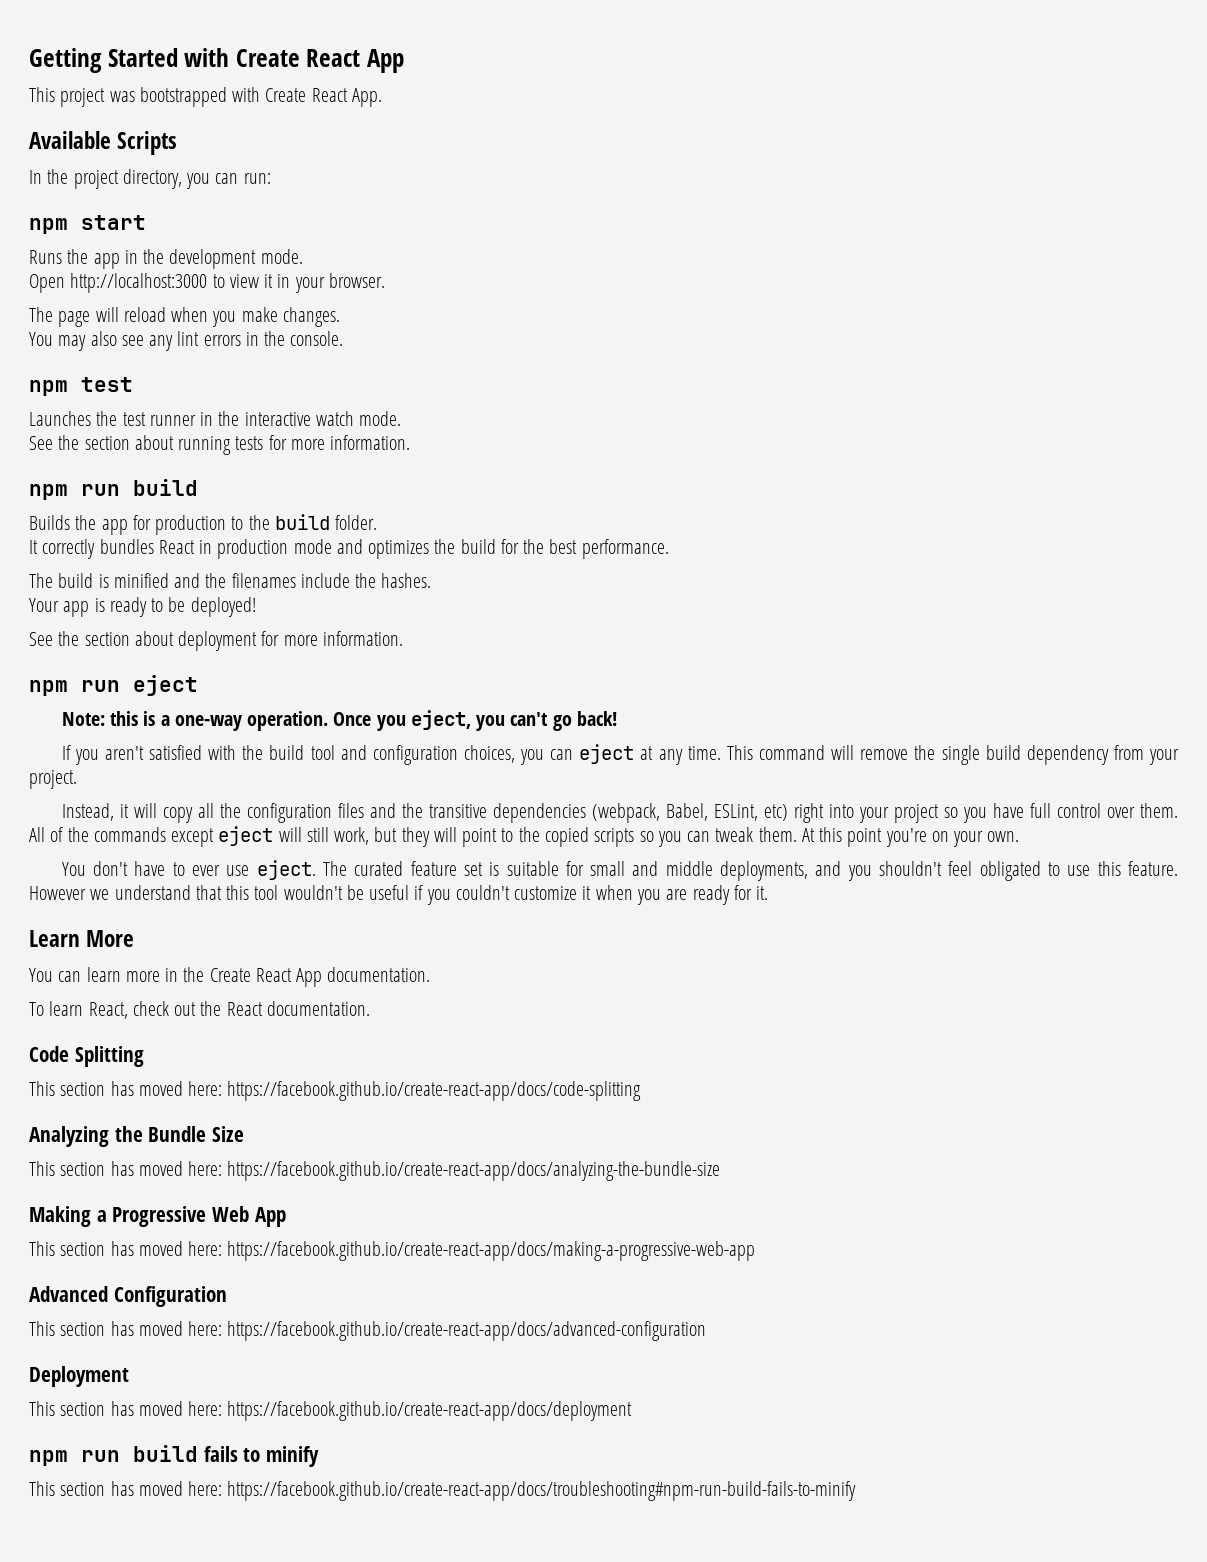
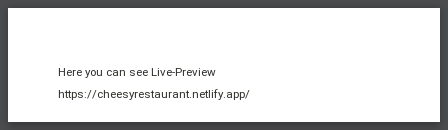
[29,48,405,73] [29,87,382,107] [29,131,178,155] [29,169,271,189] [29,215,146,234] [29,249,303,269] [29,273,385,293] [29,307,340,327] [29,331,344,351] [29,377,133,396] [29,411,402,426] [29,435,411,455] [29,479,198,500] [29,514,378,535] [29,539,669,559] [29,573,432,588] [29,597,256,617] [29,631,403,651] [29,675,198,696] [61,710,617,731] [61,744,1179,765] [29,770,77,789] [61,803,1178,823] [29,826,1020,847] [61,860,1179,881] [29,885,769,905] [29,930,135,947] [29,967,431,987] [29,1001,370,1019] [29,1046,144,1067] [29,1081,642,1101] [29,1126,245,1147] [29,1161,721,1181] [29,1206,286,1227] [29,1241,756,1261] [29,1286,227,1307] [29,1321,707,1341] [29,1366,129,1387] [29,1401,633,1421] [29,1445,320,1467] [29,1481,857,1501] Getting Started with Create React App // This project was bootstrapped with Create React App. // Available Scripts // In the project directory, you can run: // npm start // Runs the app in the development mode. // Open http://localhost:3000 to view it in your browser. // The page will reload when you make changes. // You may also see any lint errors in the console. // npm test // Launches the test runner in the interactive watch mode. // See the section about running tests for more information. // npm run build // Builds the app for production to the build folder. // It correctly bundles React in production mode and optimizes the build for the best performance. // The build is minified and the filenames include the hashes. // Your app is ready to be deployed! // See the section about deployment for more information. // npm run eject // Note: this is a one-way operation. Once you eject, you can't go back! // If you aren't satisfied with the build tool and configuration choices, you can eject at any time. This command will remove the single build dependency from your project. // Instead, it will copy all the configuration files and the transitive dependencies (webpack, Babel, ESLint, etc) right into your project so you have full control over them. All of the commands except eject will still work, but they will point to the copied scripts so you can tweak them. At this point you're on your own. // You don't have to ever use eject. The curated feature set is suitable for small and middle deployments, and you shouldn't feel obligated to use this feature. However we understand that this tool wouldn't be useful if you couldn't customize it when you are ready for it. // Learn More // You can learn more in the Create React App documentation. // To learn React, check out the React documentation. // Code Splitting // This section has moved here: https://facebook.github.io/create-react-app/docs/code-splitting // Analyzing the Bundle Size // This section has moved here: https://facebook.github.io/create-react-app/docs/analyzing-the-bundle-size // Making a Progressive Web App // This section has moved here: https://facebook.github.io/create-react-app/docs/making-a-progressive-web-app // Advanced Configuration // This section has moved here: https://facebook.github.io/create-react-app/docs/advanced-configuration // Deployment // This section has moved here: https://facebook.github.io/create-react-app/docs/deployment // npm run build fails to minify // This section has moved here: https://facebook.github.io/create-react-app/docs/troubleshooting#npm-run-build-fails-to-minify -> [58,68,217,78] [58,89,250,100] Here you can see Live-Preview // https://cheesyrestaurant.netlify.app/

